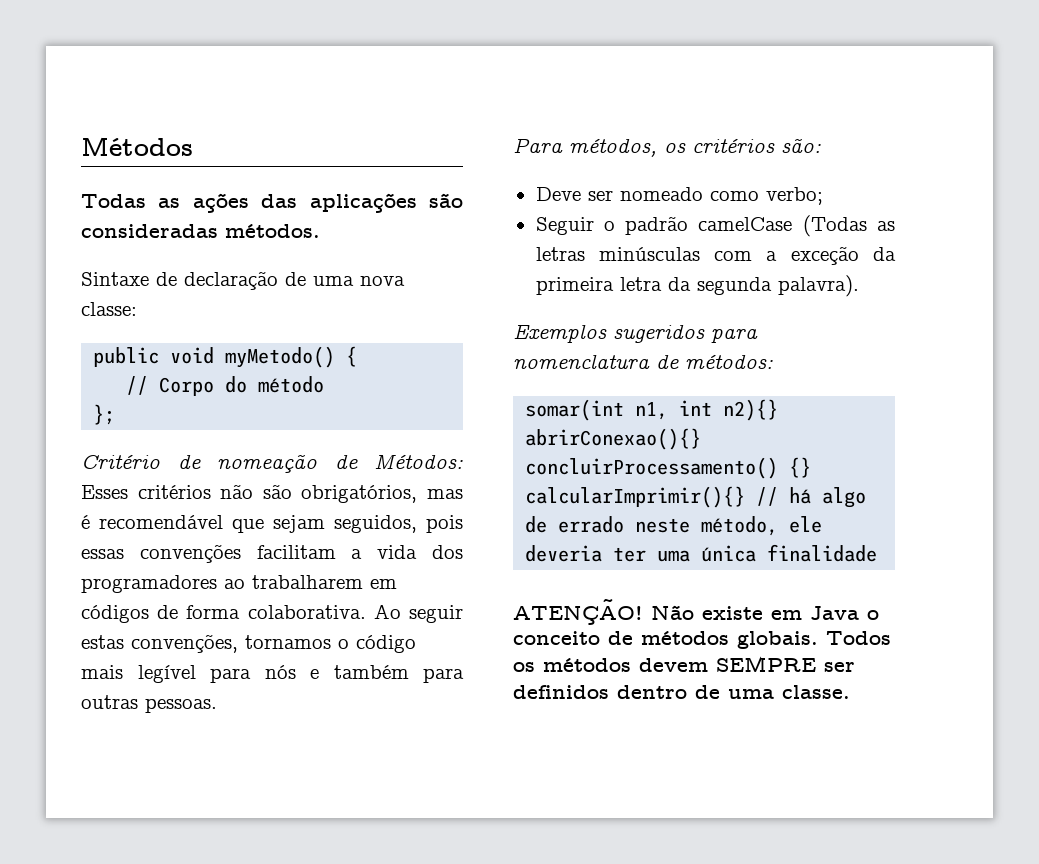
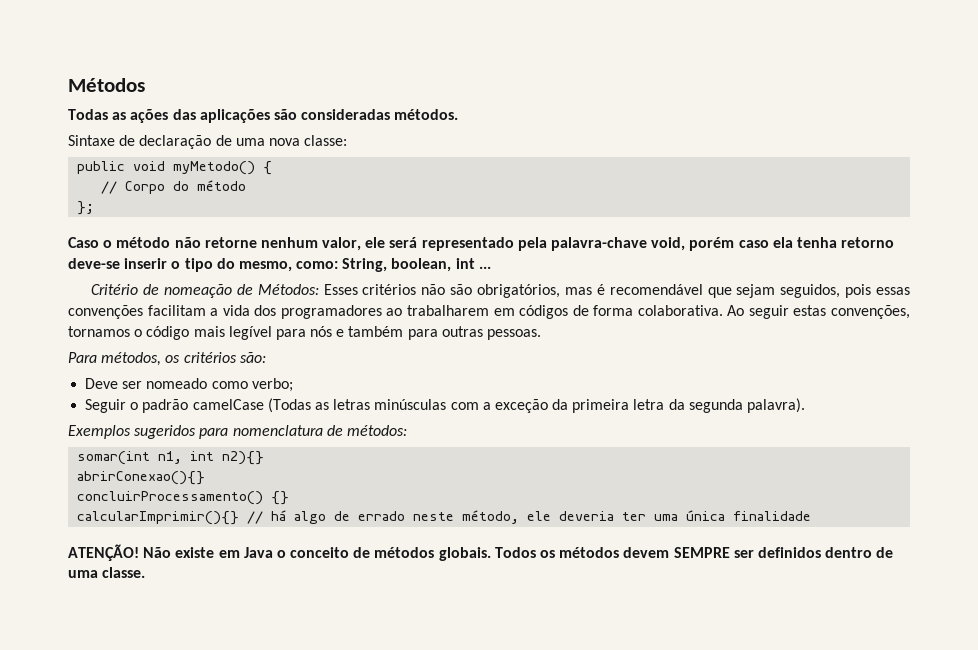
(116, 414) none -> [68,237,895,251] [68,258,491,272] // Caso o método não retorne nenhum valor, ele será representado pela palavra-chave void, porém caso ela tenha retorno deve-se inserir o tipo do mesmo, como: String, boolean, int ...

